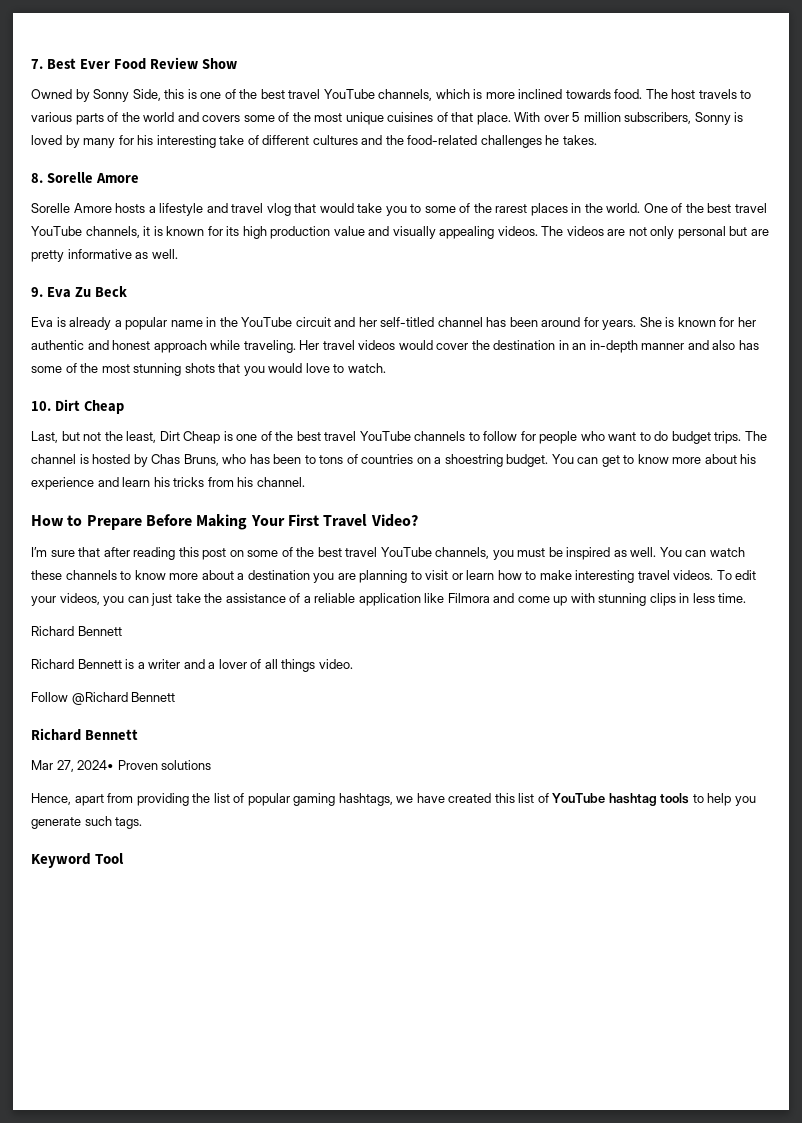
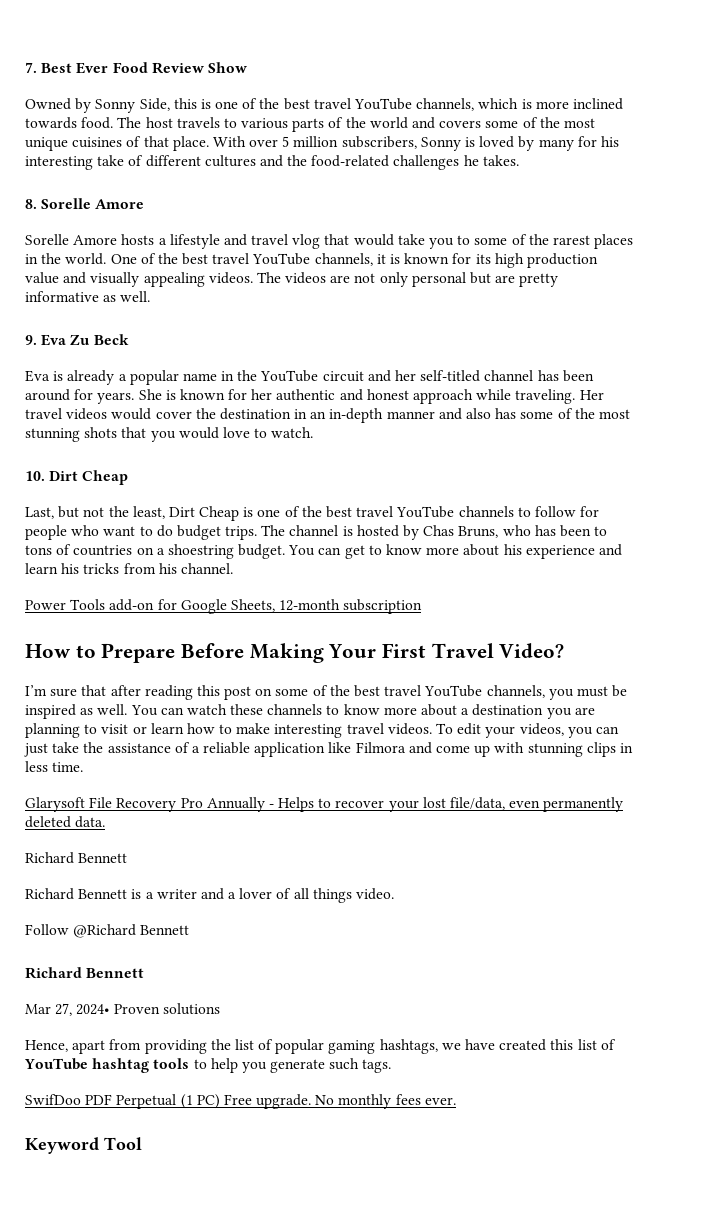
(305, 482) none -> [25,599,423,614] // Power Tools add-on for Google Sheets, 12-month subscription
(747, 598) none -> [25,797,624,812] [25,816,106,828] // Glarysoft File Recovery Pro Annually - Helps to recover your lost file/data, even permanently deleted data.
(143, 823) none -> [25,1094,456,1109] // SwifDoo PDF Perpetual (1 PC) Free upgrade. No monthly fees ever.

